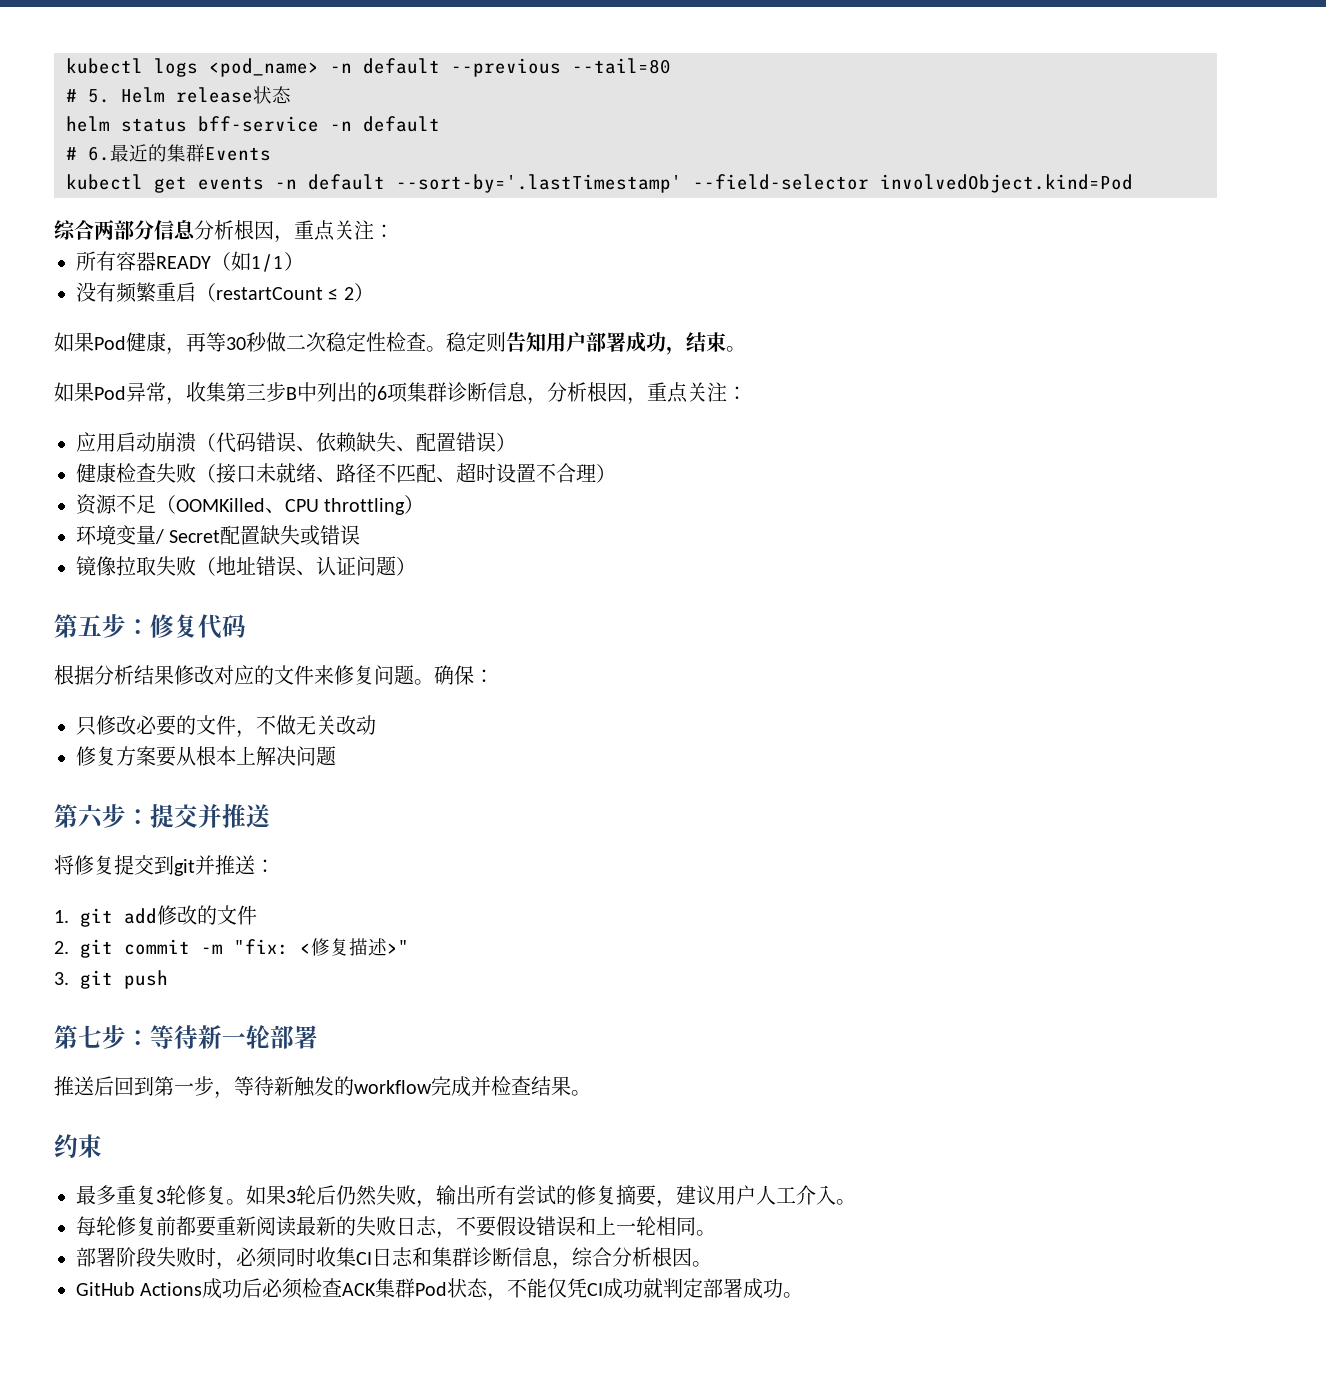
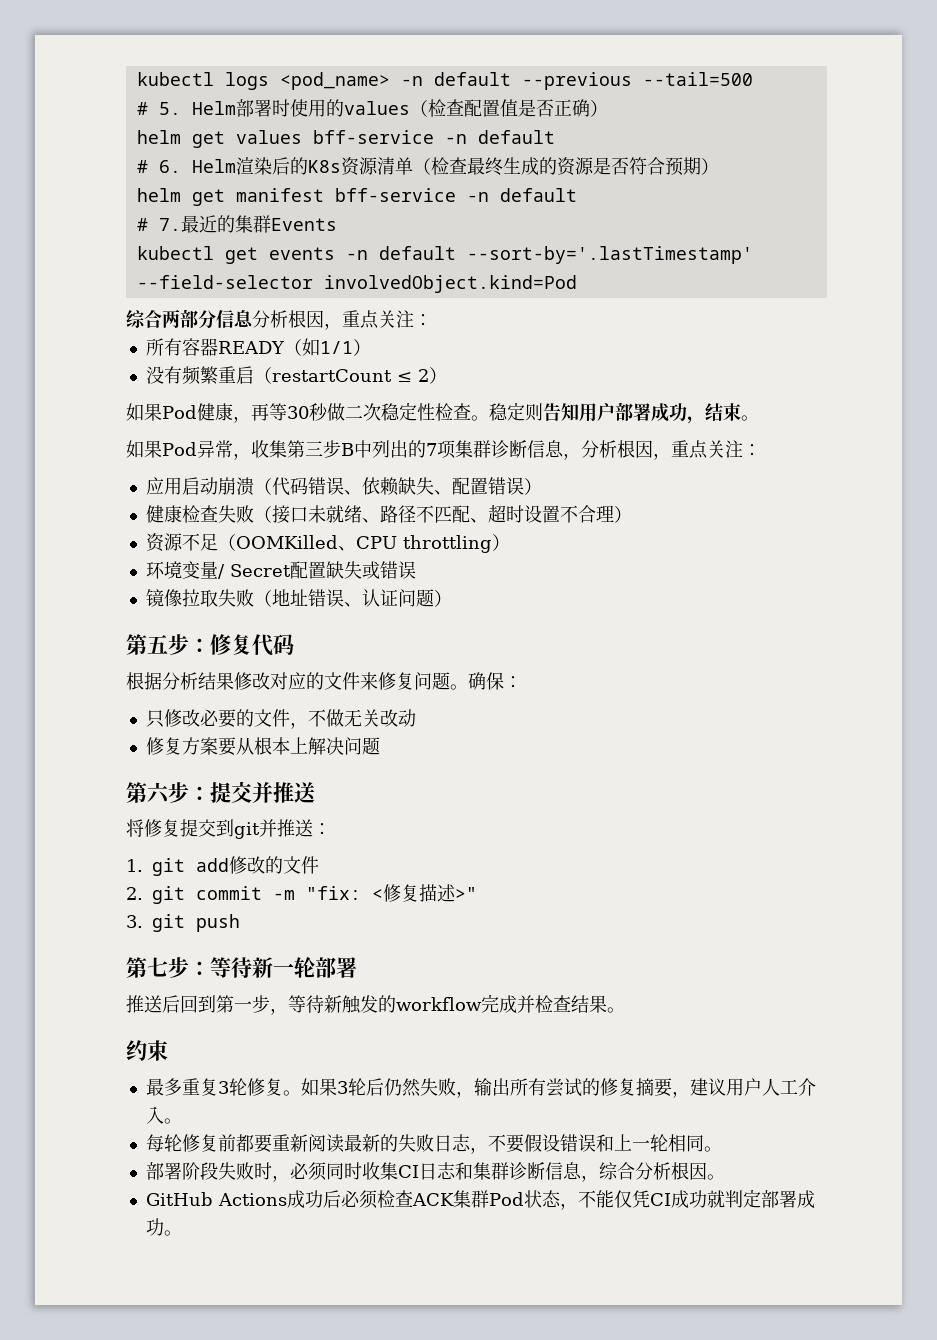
[572,58,671,74] --tail=80 -> [642,72,753,86] --tail=500
[176,86,291,104] [66,116,187,132] release状态 // helm status -> [235,99,608,117] [136,130,302,148] 部署时使用的values（检查配置值是否正确） // helm get values
(110, 153) none -> [191,157,719,176] [136,188,577,206] [136,218,181,231] Helm渲染后的K8s资源清单（检查最终生成的资源是否符合预期） // helm get manifest bff-service -n default // # 7.
[377,386,387,400] 6 -> [425,443,437,456] 7

